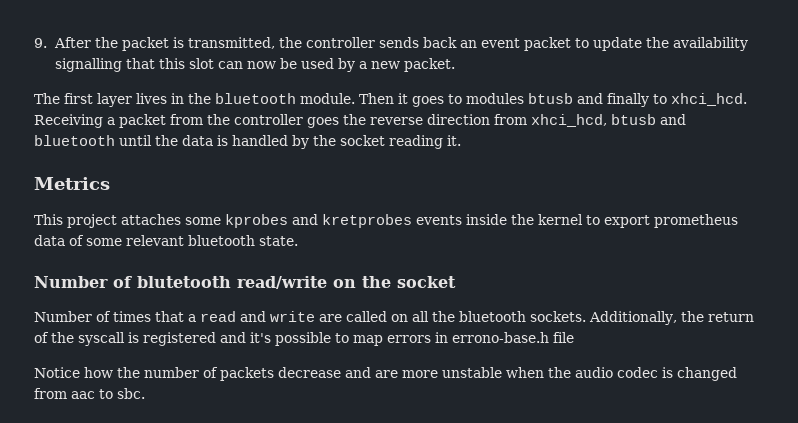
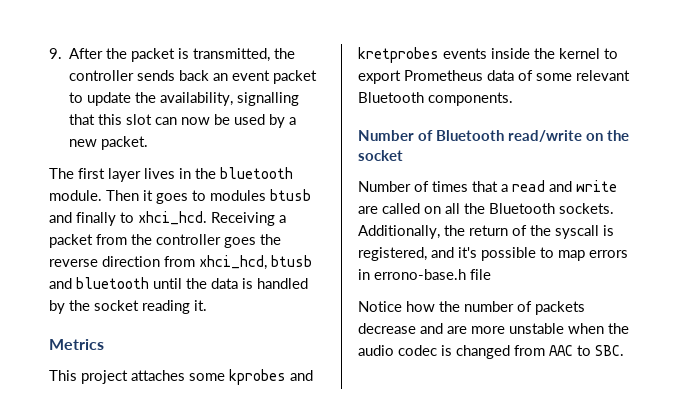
[672,37,748,51] availability -> [160,92,234,106] availability,
[654,214,738,228] prometheus -> [404,70,483,81] Prometheus
[188,235,298,246] [34,276,231,288] bluetooth state. // Number of blutetooth -> [358,92,513,106] [358,130,505,141] Bluetooth components. // Number of Bluetooth
[459,311,526,322] bluetooth -> [489,203,555,214] Bluetooth
[143,332,216,346] registered -> [358,247,427,261] registered,
[71,388,145,399] aac to sbc. -> [549,345,624,356] AAC to SBC.

